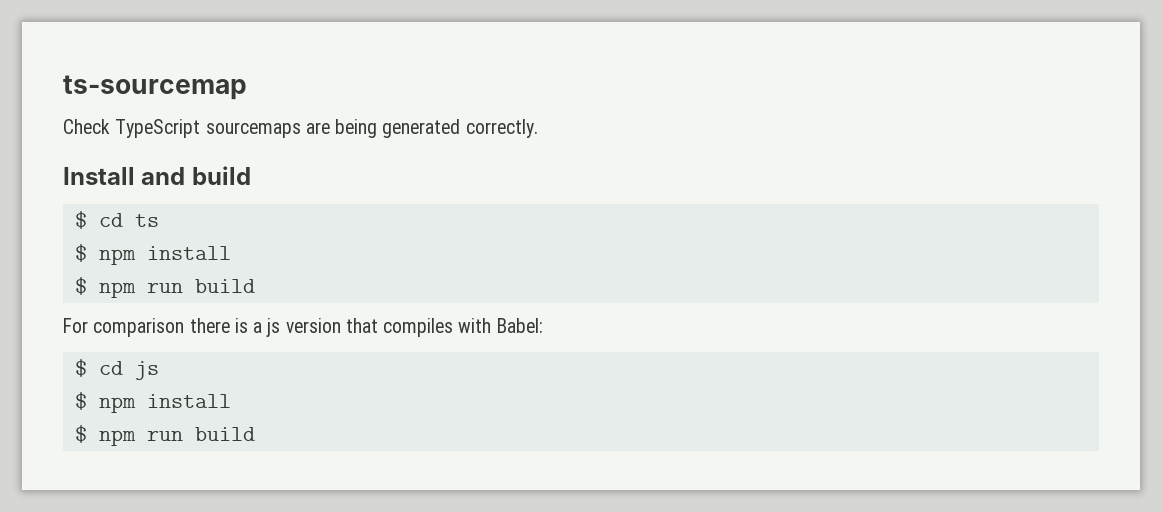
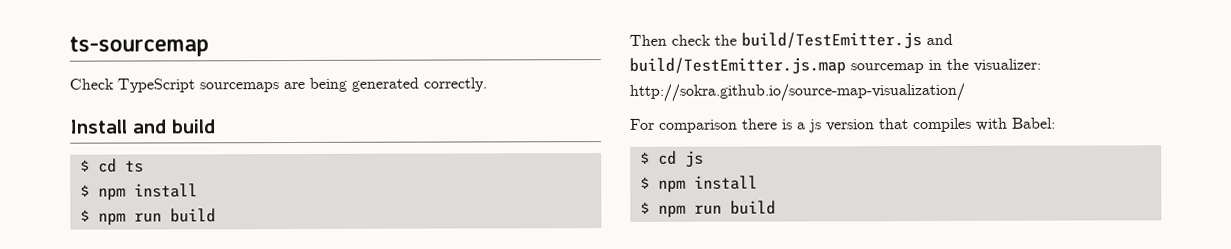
(255, 286) none -> [629,32,953,50] [629,57,1041,75] [629,82,965,102] // Then check the build/TestEmitter.js and build/TestEmitter.js.map sourcemap in the visualizer: http://sokra.github.io/source-map-visualization/

